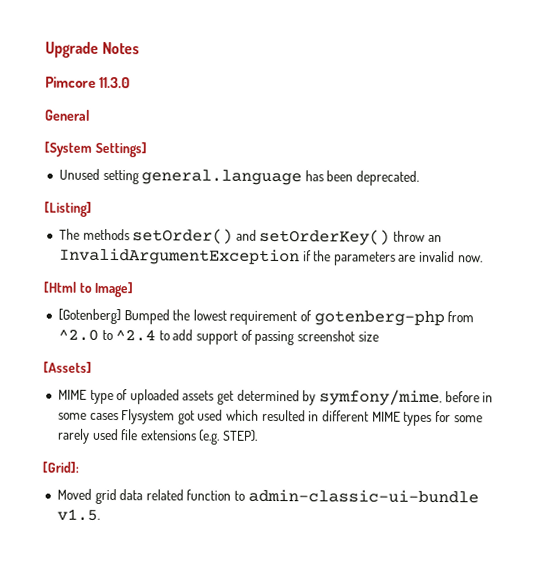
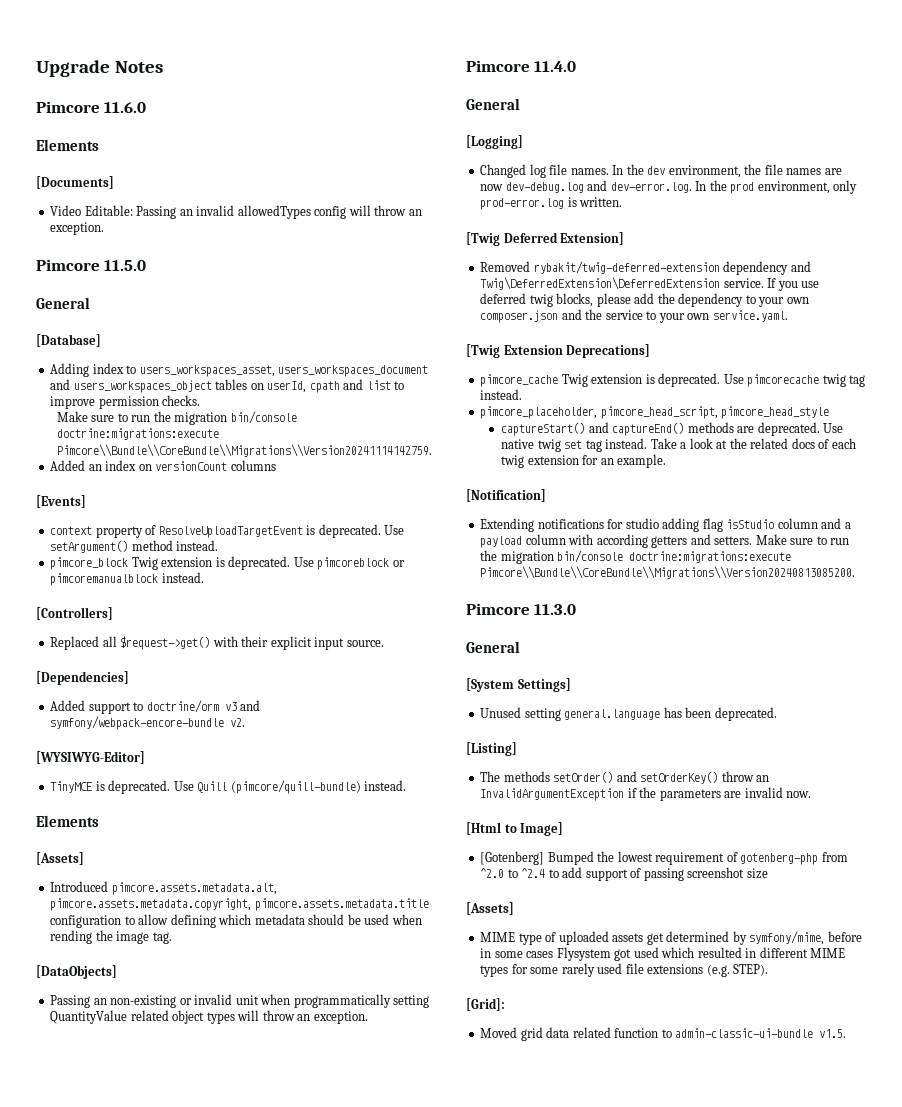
(140, 48) none -> [36,101,147,113] [36,139,99,151] [36,176,114,189] [50,205,422,219] [50,222,105,235] [36,259,147,271] [36,297,90,309] [36,334,101,347] [50,363,429,377] [50,379,405,393] [50,395,201,409] [56,411,297,425] [56,428,219,440] [56,444,432,457] [50,460,276,471] [36,495,86,508] [50,524,405,538] [50,540,219,553] [50,556,405,570] [50,572,204,586] [36,607,113,620] [50,636,384,650] [36,671,129,685] [50,700,261,714] [50,716,246,730] [36,751,145,764] [50,780,407,794] [36,815,99,827] [36,852,84,865] [50,881,277,895] [50,898,429,911] [50,914,422,928] [50,930,172,944] [36,965,117,979] [50,994,430,1008] [50,1010,368,1024] [466,60,577,72] [466,98,520,110] [466,135,523,149] [480,164,842,178] [480,180,858,194] [480,197,623,210] [466,232,625,246] [480,261,811,275] [480,277,820,291] [480,293,809,307] [480,309,788,323] [466,344,651,358] [480,373,866,387] [480,389,523,400] [480,406,830,419] [501,422,844,436] [501,438,856,452] [501,454,667,468] [466,489,546,502] [480,518,851,532] [480,534,850,548] [480,550,792,564] [480,566,856,579] // Pimcore 11.6.0 // Elements // [Documents] // Video Editable: Passing an invalid allowedTypes config will throw an exception. // Pimcore 11.5.0 // General // [Database] // Adding index to users_workspaces_asset, users_workspaces_document and users_workspaces_object tables on userId, cpath and list to improve permission checks. // Make sure to run the migration bin/console doctrine:migrations:execute Pimcore\\Bundle\\CoreBundle\\Migrations\\Version20241114142759. // Added an index on versionCount columns // [Events] // context property of ResolveUploadTargetEvent is deprecated. Use setArgument() method instead. // pimcore_block Twig extension is deprecated. Use pimcoreblock or pimcoremanualblock instead. // [Controllers] // Replaced all $request->get() with their explicit input source. // [Dependencies] // Added support to doctrine/orm v3 and symfony/webpack-encore-bundle v2. // [WYSIWYG-Editor] // TinyMCE is deprecated. Use Quill (pimcore/quill-bundle) instead. // Elements // [Assets] // Introduced pimcore.assets.metadata.alt, pimcore.assets.metadata.copyright, pimcore.assets.metadata.title configuration to allow defining which metadata should be used when rending the image tag. // [DataObjects] // Passing an non-existing or invalid unit when programmatically setting QuantityValue related object types will throw an exception. // Pimcore 11.4.0 // General // [Logging] // Changed log file names. In the dev environment, the file names are now dev-debug.log and dev-error.log. In the prod environment, only prod-error.log is written. // [Twig Deferred Extension] // Removed rybakit/twig-deferred-extension dependency and Twig\DeferredExtension\DeferredExtension service. If you use deferred twig blocks, please add the dependency to your own composer.json and the service to your own service.yaml. // [Twig Extension Deprecations] // pimcore_cache Twig extension is deprecated. Use pimcorecache twig tag instead. // pimcore_placeholder, pimcore_head_script, pimcore_head_style // captureStart() and captureEnd() methods are deprecated. Use native twig set tag instead. Take a look at the related docs of each twig extension for an example. // [Notification] // Extending notifications for studio adding flag isStudio column and a payload column with according getters and setters. Make sure to run the migration bin/console doctrine:migrations:execute Pimcore\\Bundle\\CoreBundle\\Migrations\\Version20240813085200.

